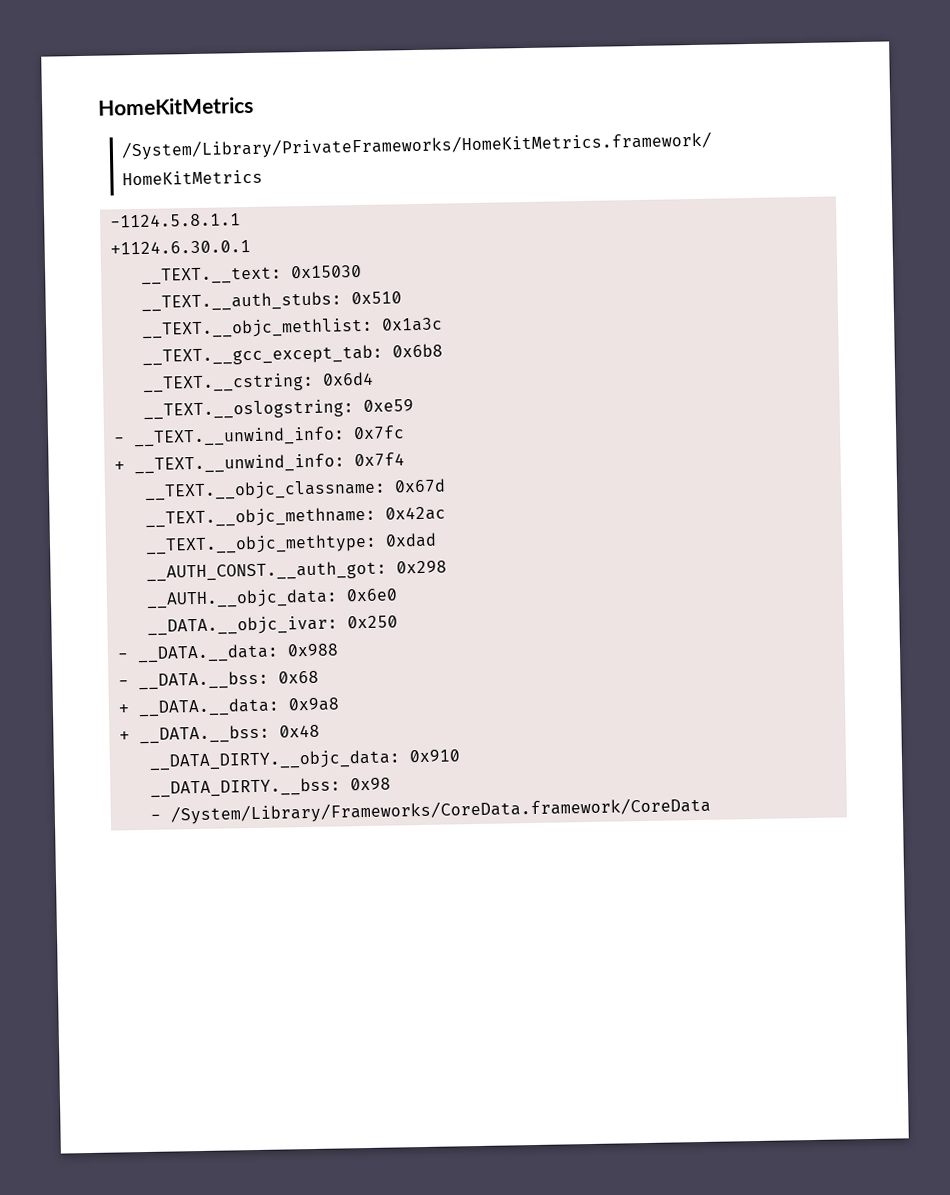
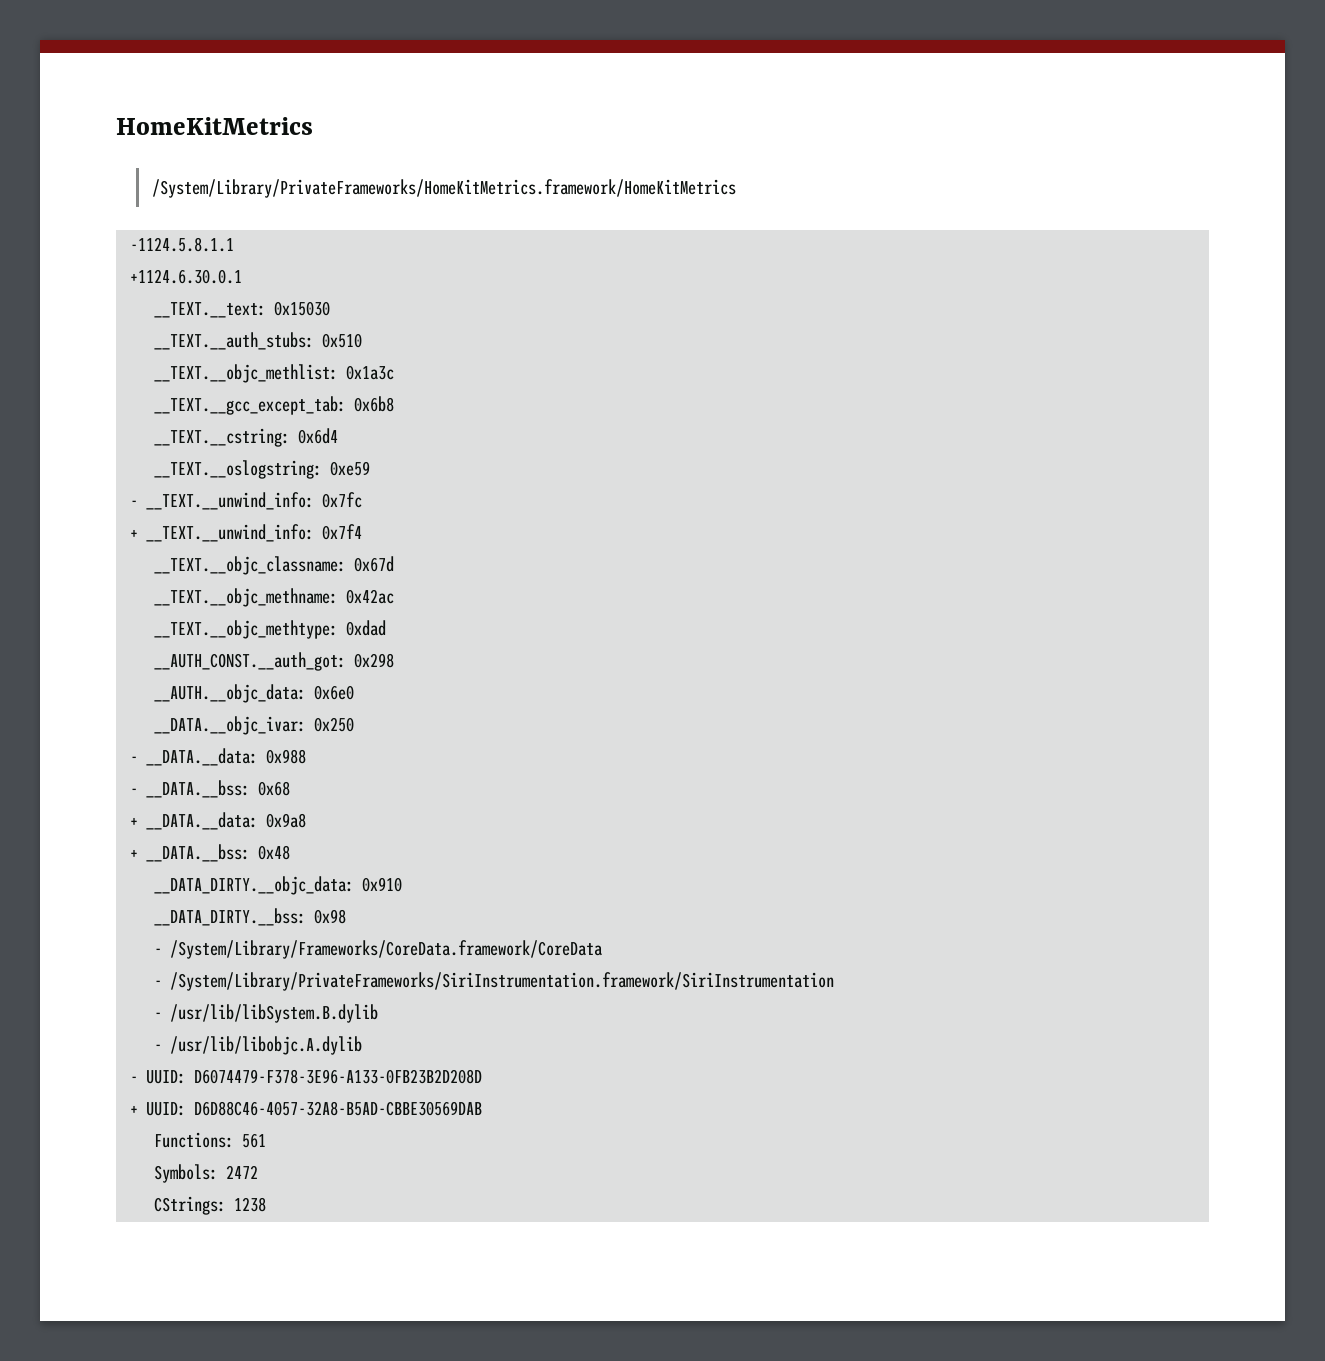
(712, 810) none -> [153,972,834,991] [153,1004,378,1023] [153,1036,362,1055] [129,1069,482,1084] [129,1101,482,1116] [153,1132,266,1148] [153,1164,258,1183] [153,1196,266,1215] // - /System/Library/PrivateFrameworks/SiriInstrumentation.framework/SiriInstrumentation // - /usr/lib/libSystem.B.dylib // - /usr/lib/libobjc.A.dylib // - UUID: D6074479-F378-3E96-A133-0FB23B2D208D // + UUID: D6D88C46-4057-32A8-B5AD-CBBE30569DAB // Functions: 561 // Symbols: 2472 // CStrings: 1238

